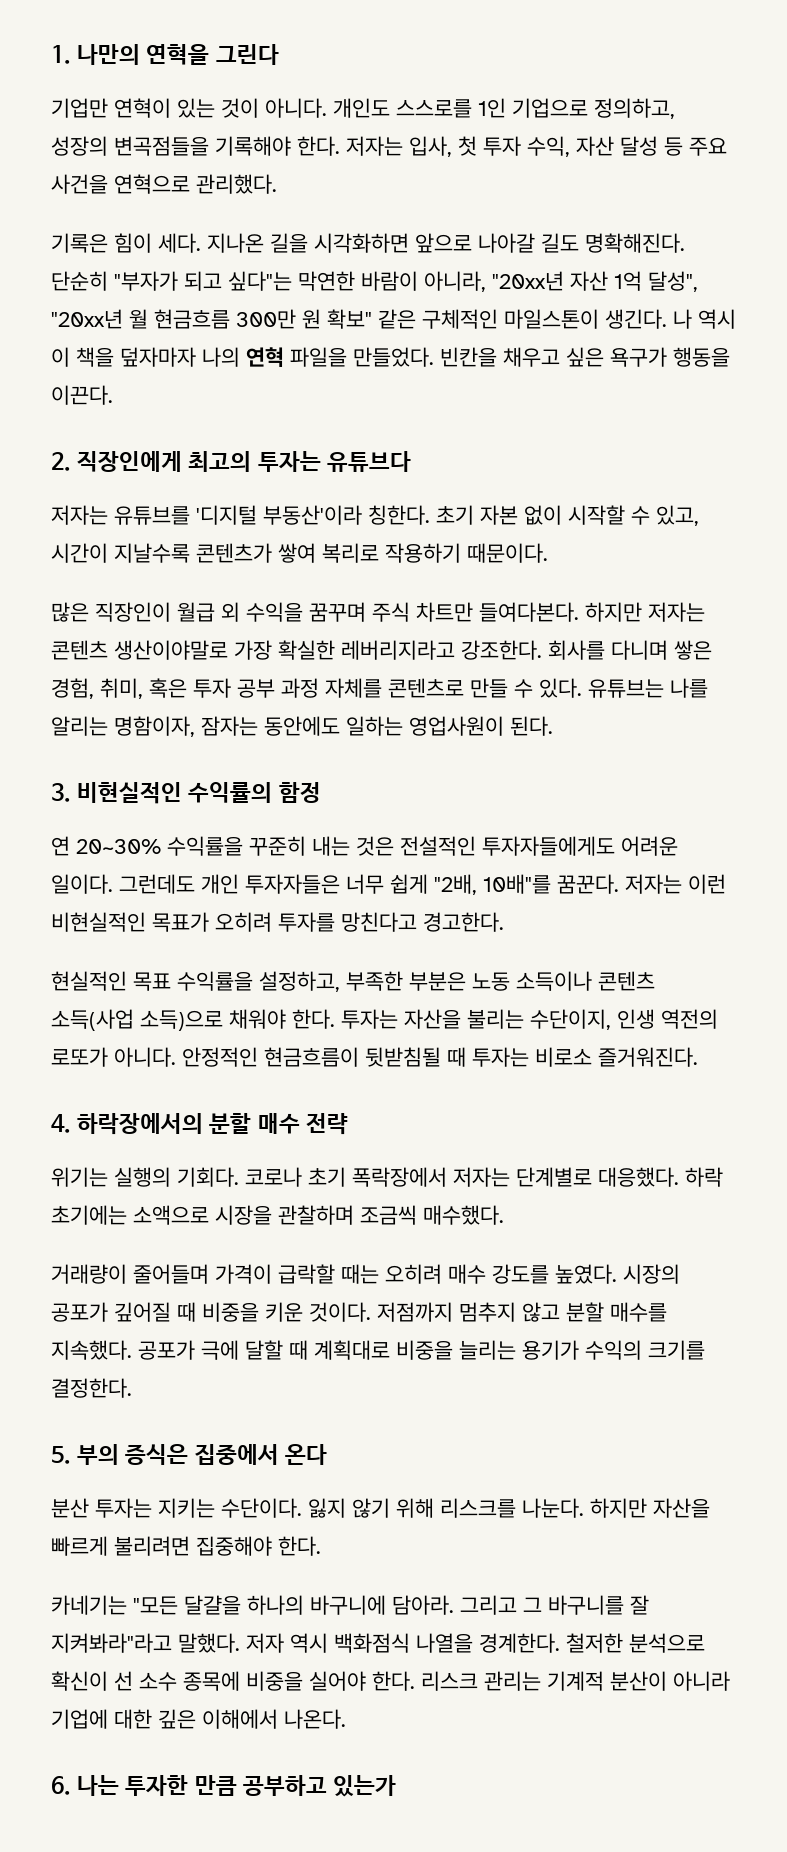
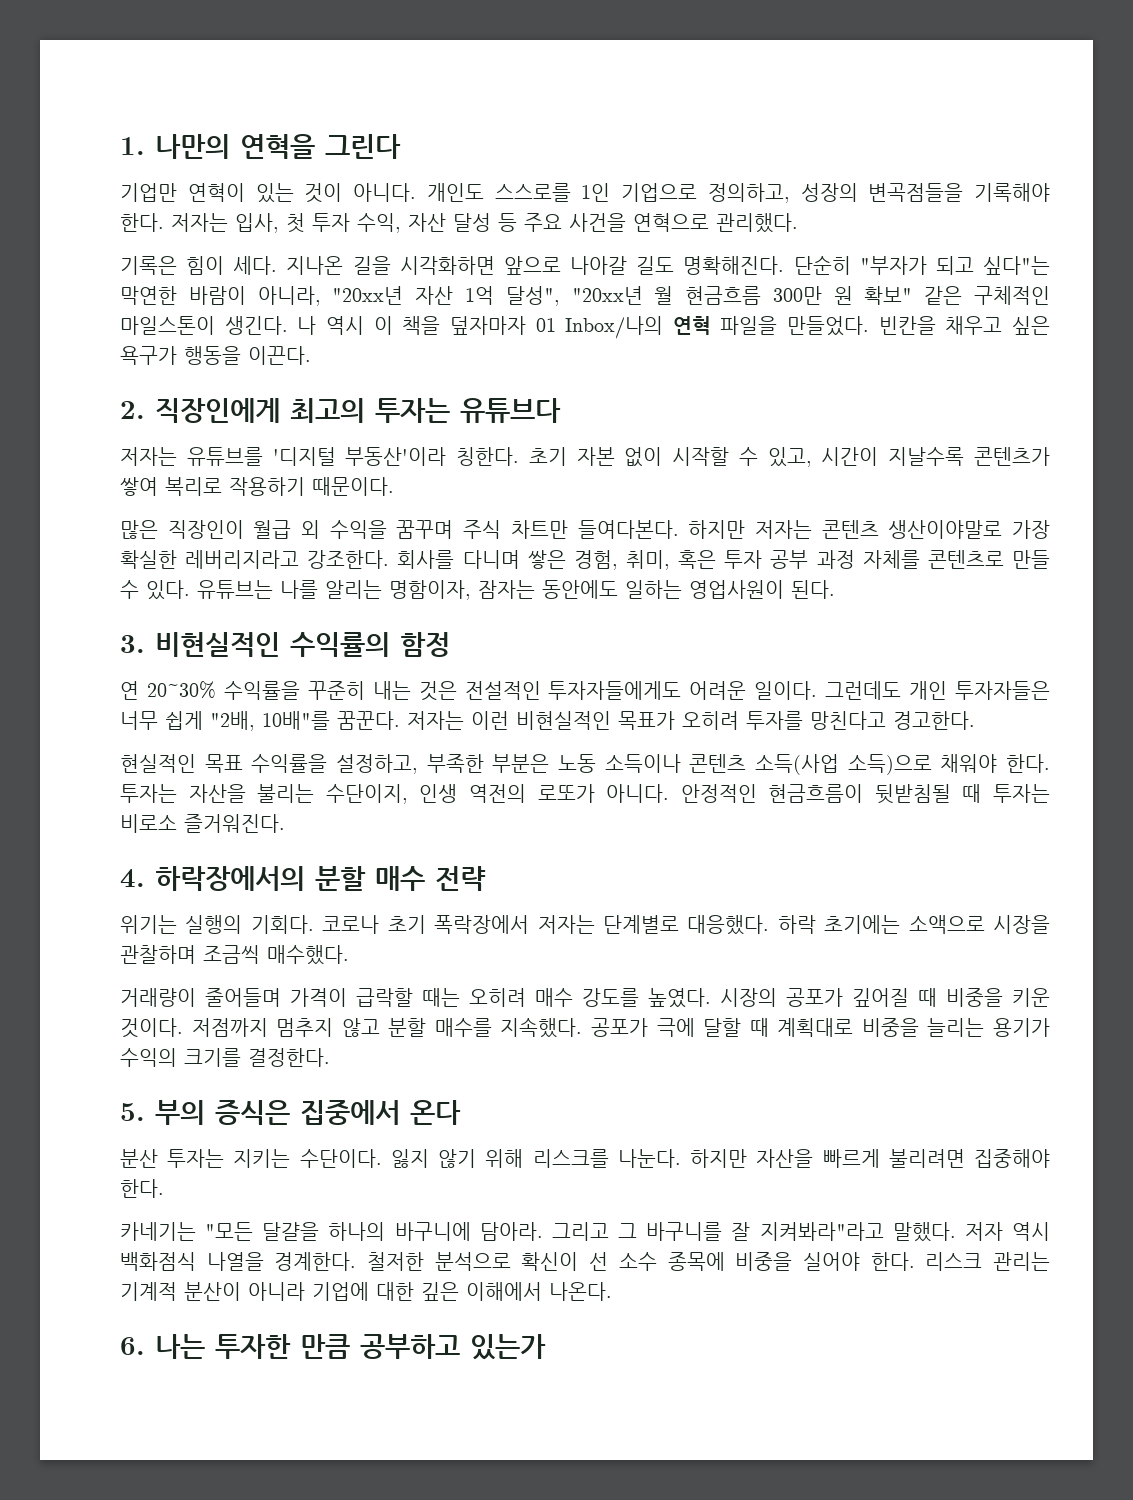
[202,347,240,367] 나의 -> [535,316,664,339] 01 Inbox/나의

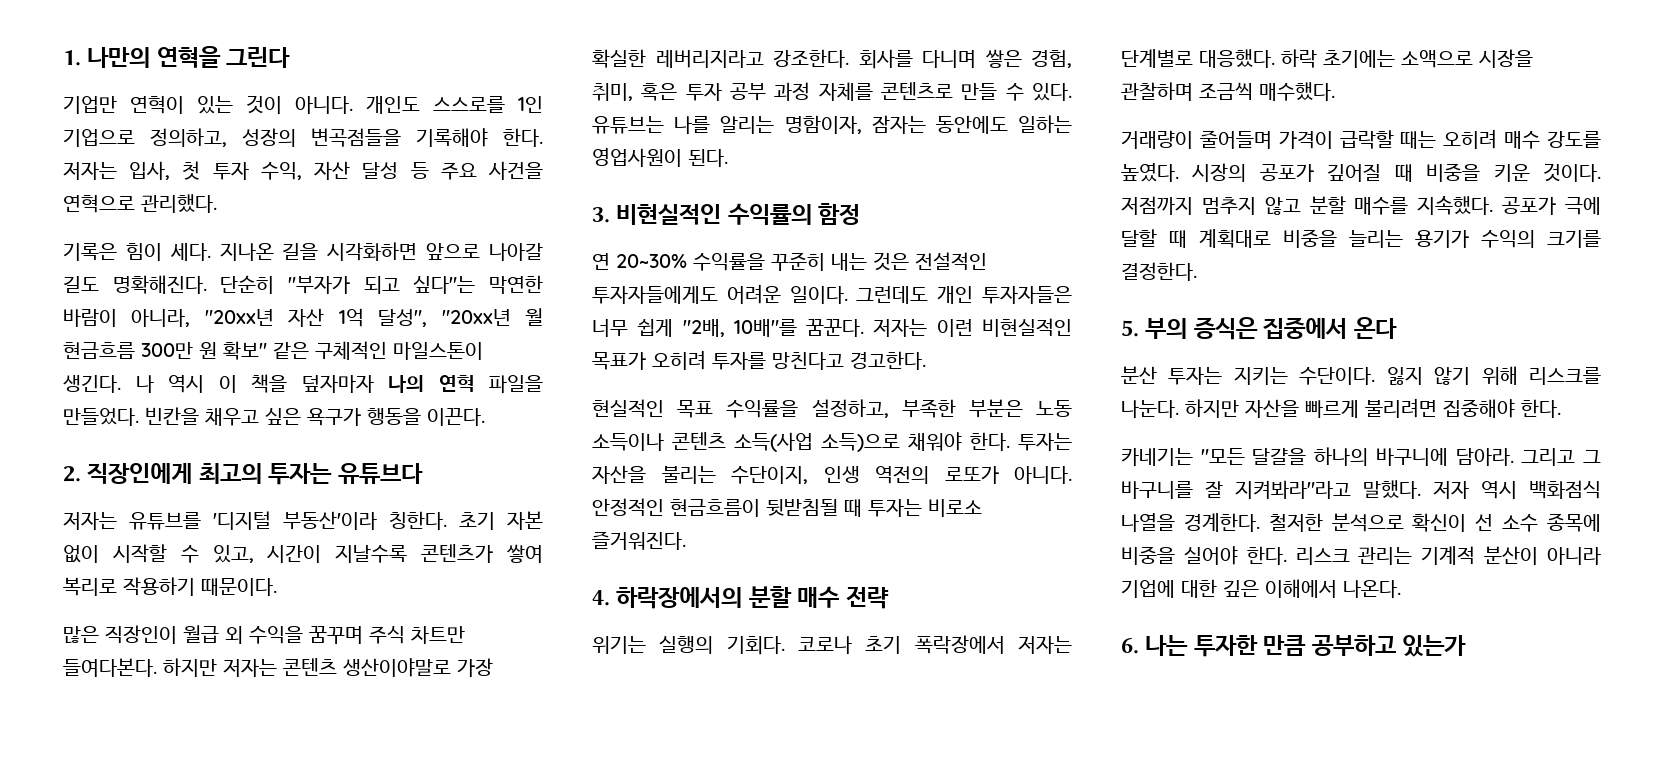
[535,316,664,339] 01 Inbox/나의 -> [388,375,424,393] 나의

